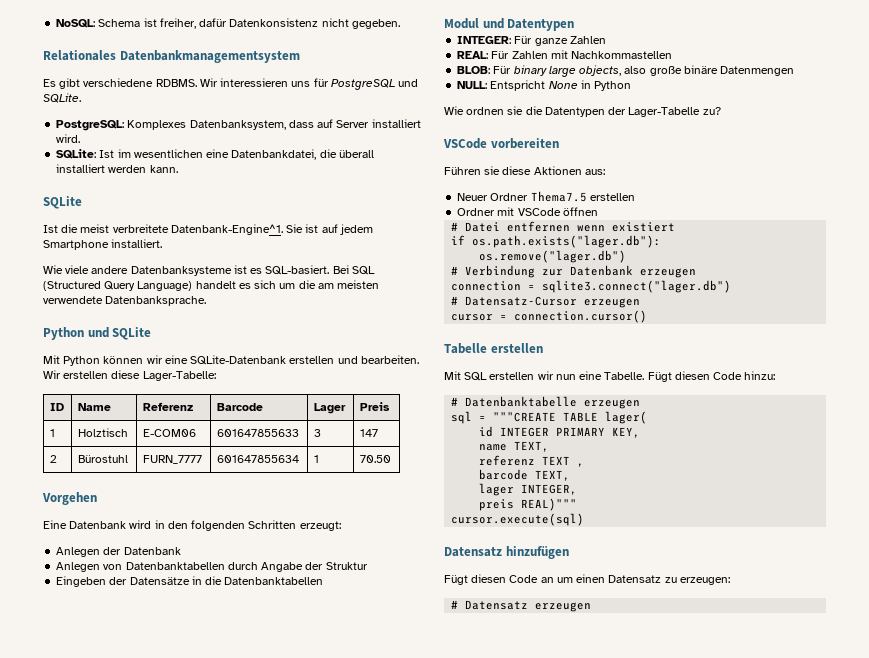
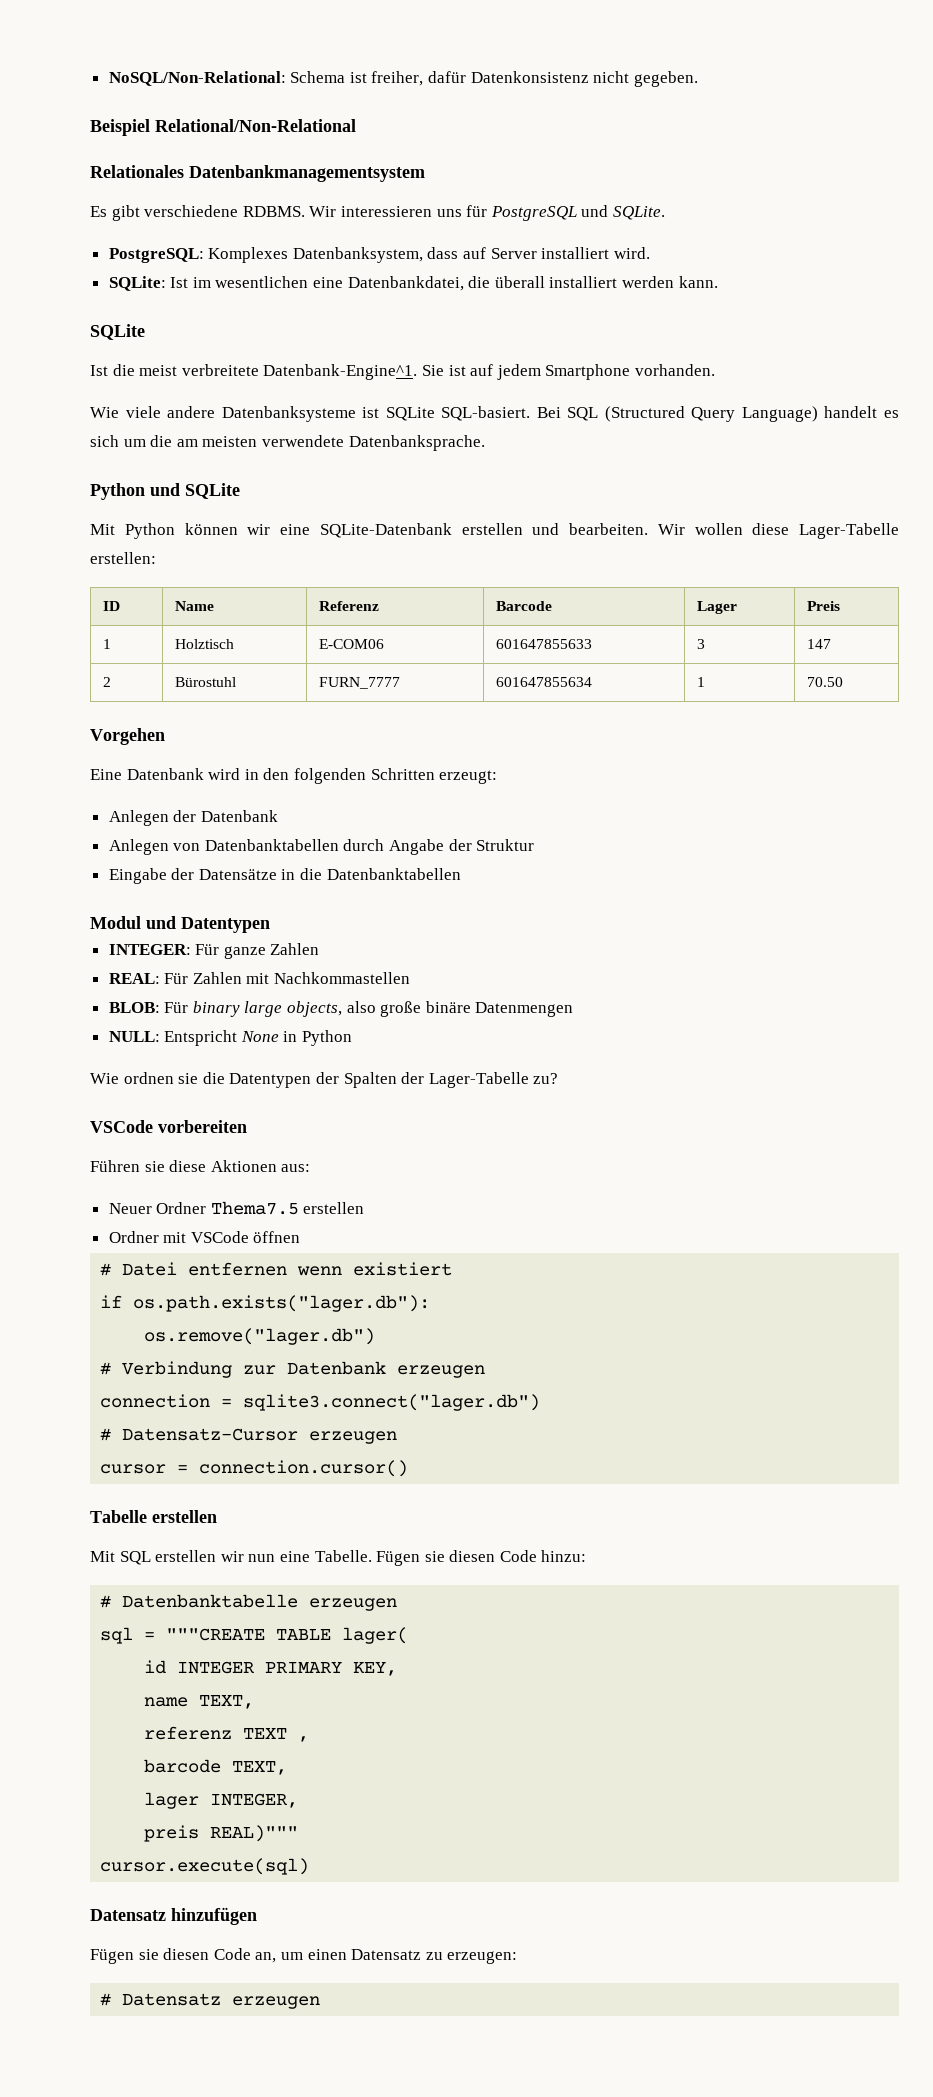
[56,19,96,28] NoSQL: -> [108,71,286,86] NoSQL/Non-Relational:
(400, 24) none -> [90,119,356,136] // Beispiel Relational/Non-Relational
[111,239,163,248] installiert. -> [634,364,715,376] vorhanden.
[250,268,263,274] es -> [385,407,435,421] SQLite
[63,370,216,381] erstellen diese Lager-Tabelle: -> [694,523,899,539] [90,552,156,564] wollen diese Lager-Tabelle erstellen:
[56,576,107,587] Eingeben -> [108,868,167,884] Eingabe
(627, 111) none -> [343,1072,425,1088] Spalten der
[647,372,672,382] Fügt -> [376,1551,445,1566] Fügen sie
[444,574,554,585] Fügt diesen Code an -> [90,1948,277,1964] Fügen sie diesen Code an,

